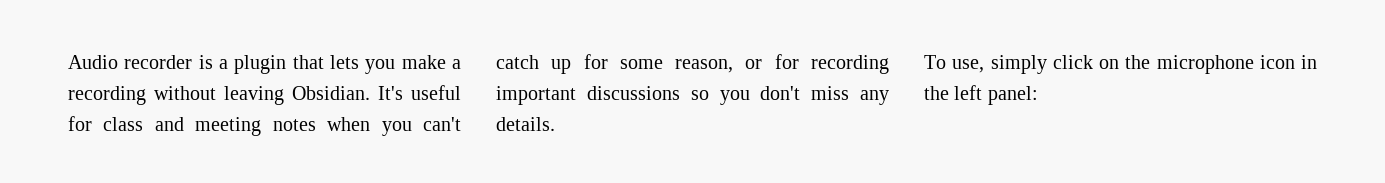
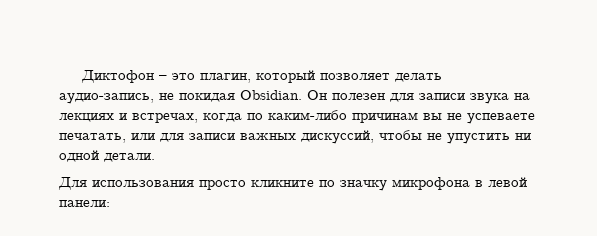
[68,55,461,74] [68,85,461,105] [68,116,461,136] [496,54,889,74] [496,86,889,105] [496,117,555,131] [924,55,1317,74] [924,85,1038,105] Audio recorder is a plugin that lets you make a recording without leaving Obsidian. It's useful for class and meeting notes when you can't catch up for some reason, or for recording important discussions so you don't miss any details. // To use, simply click on the microphone icon in the left panel: -> [80,70,442,83] [59,90,530,104] [59,110,535,124] [59,130,531,144] [59,150,155,162] [58,177,527,191] [59,200,110,207] Диктофон – это плагин, который позволяет делать аудио-запись, не покидая Obsidian. Он полезен для записи звука на лекциях и встречах, когда по каким-либо причинам вы не успеваете печатать, или для записи важных дискуссий, чтобы не упустить ни одной детали. // Для использования просто кликните по значку микрофона в левой панели:

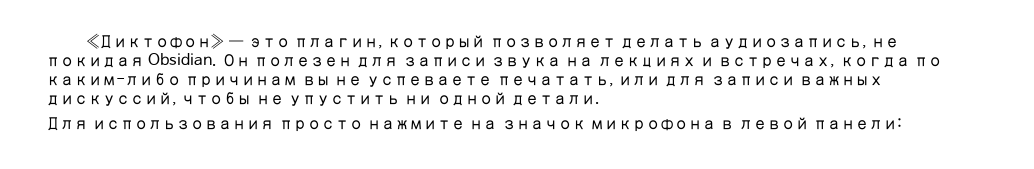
[80,70,167,83] Диктофон – -> [84,33,245,49] «Диктофон» —
[59,93,154,104] аудио-запись, -> [708,38,868,49] аудиозапись,
[251,180,387,191] кликните по значку -> [366,120,586,130] нажмите на значок

